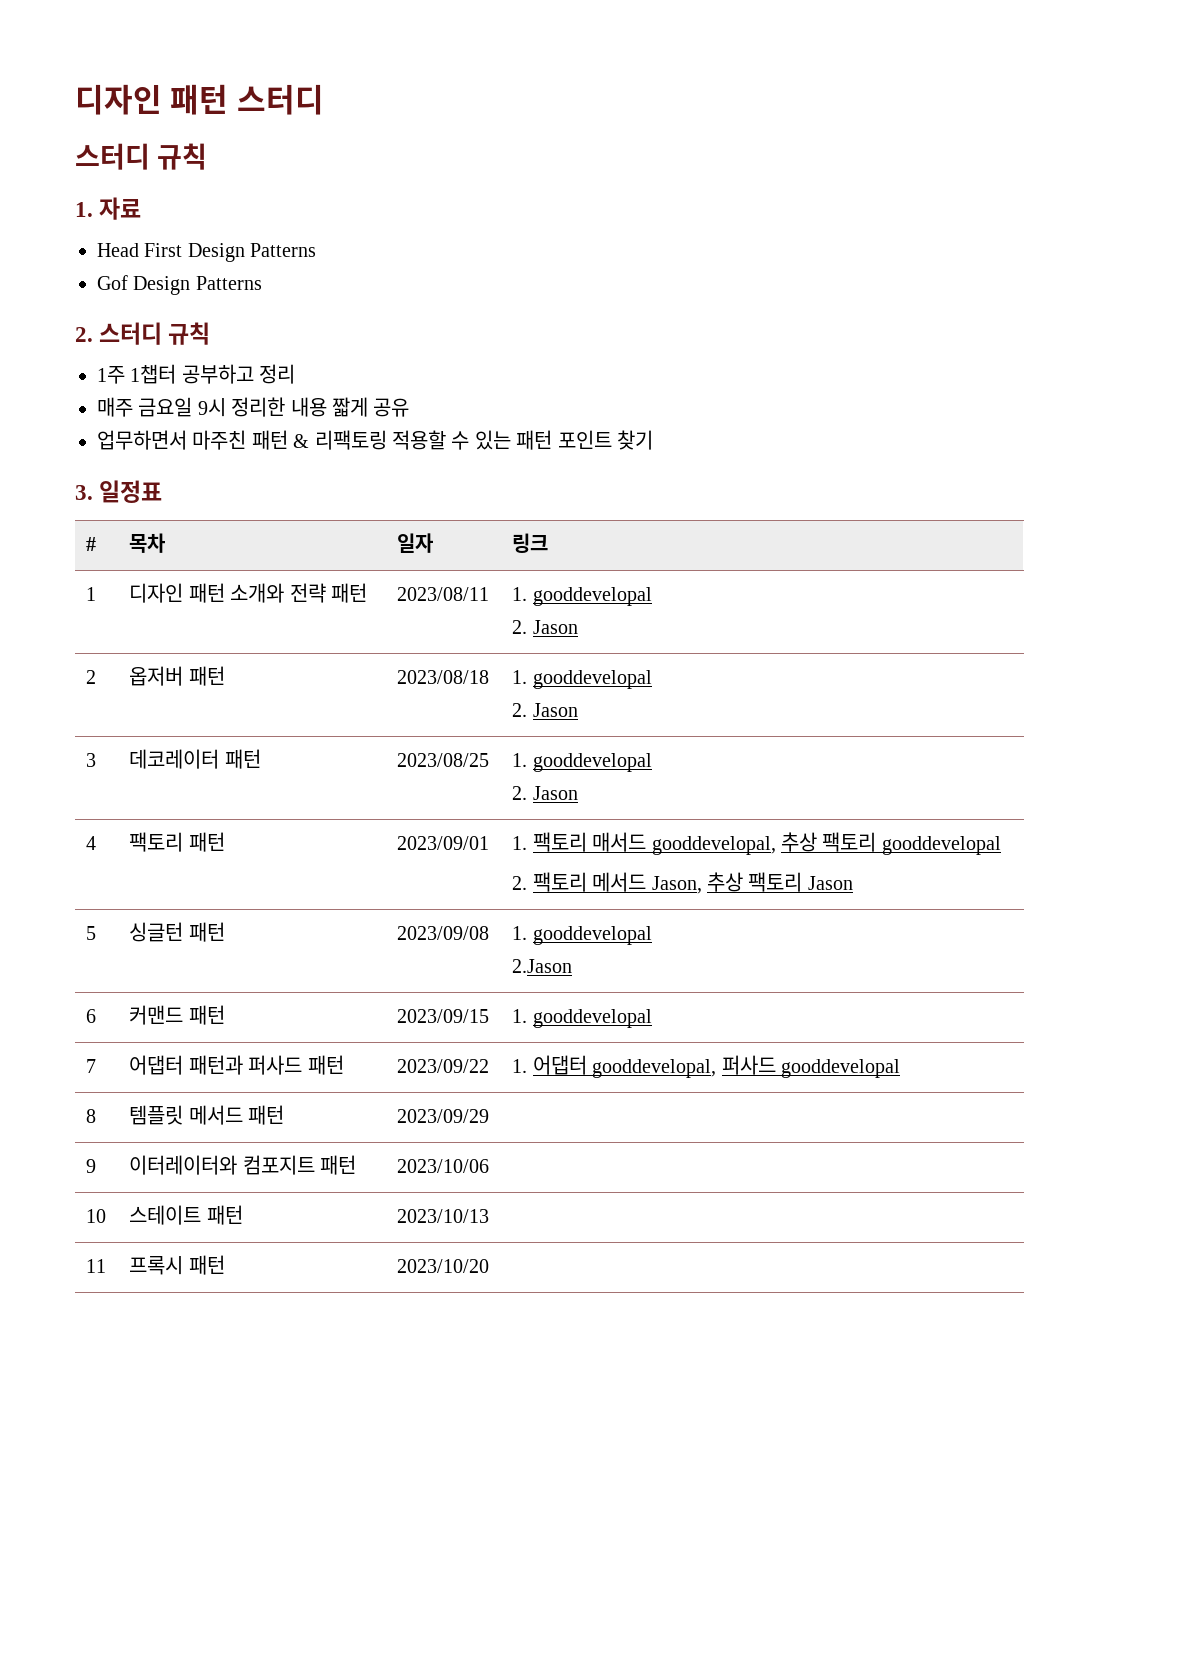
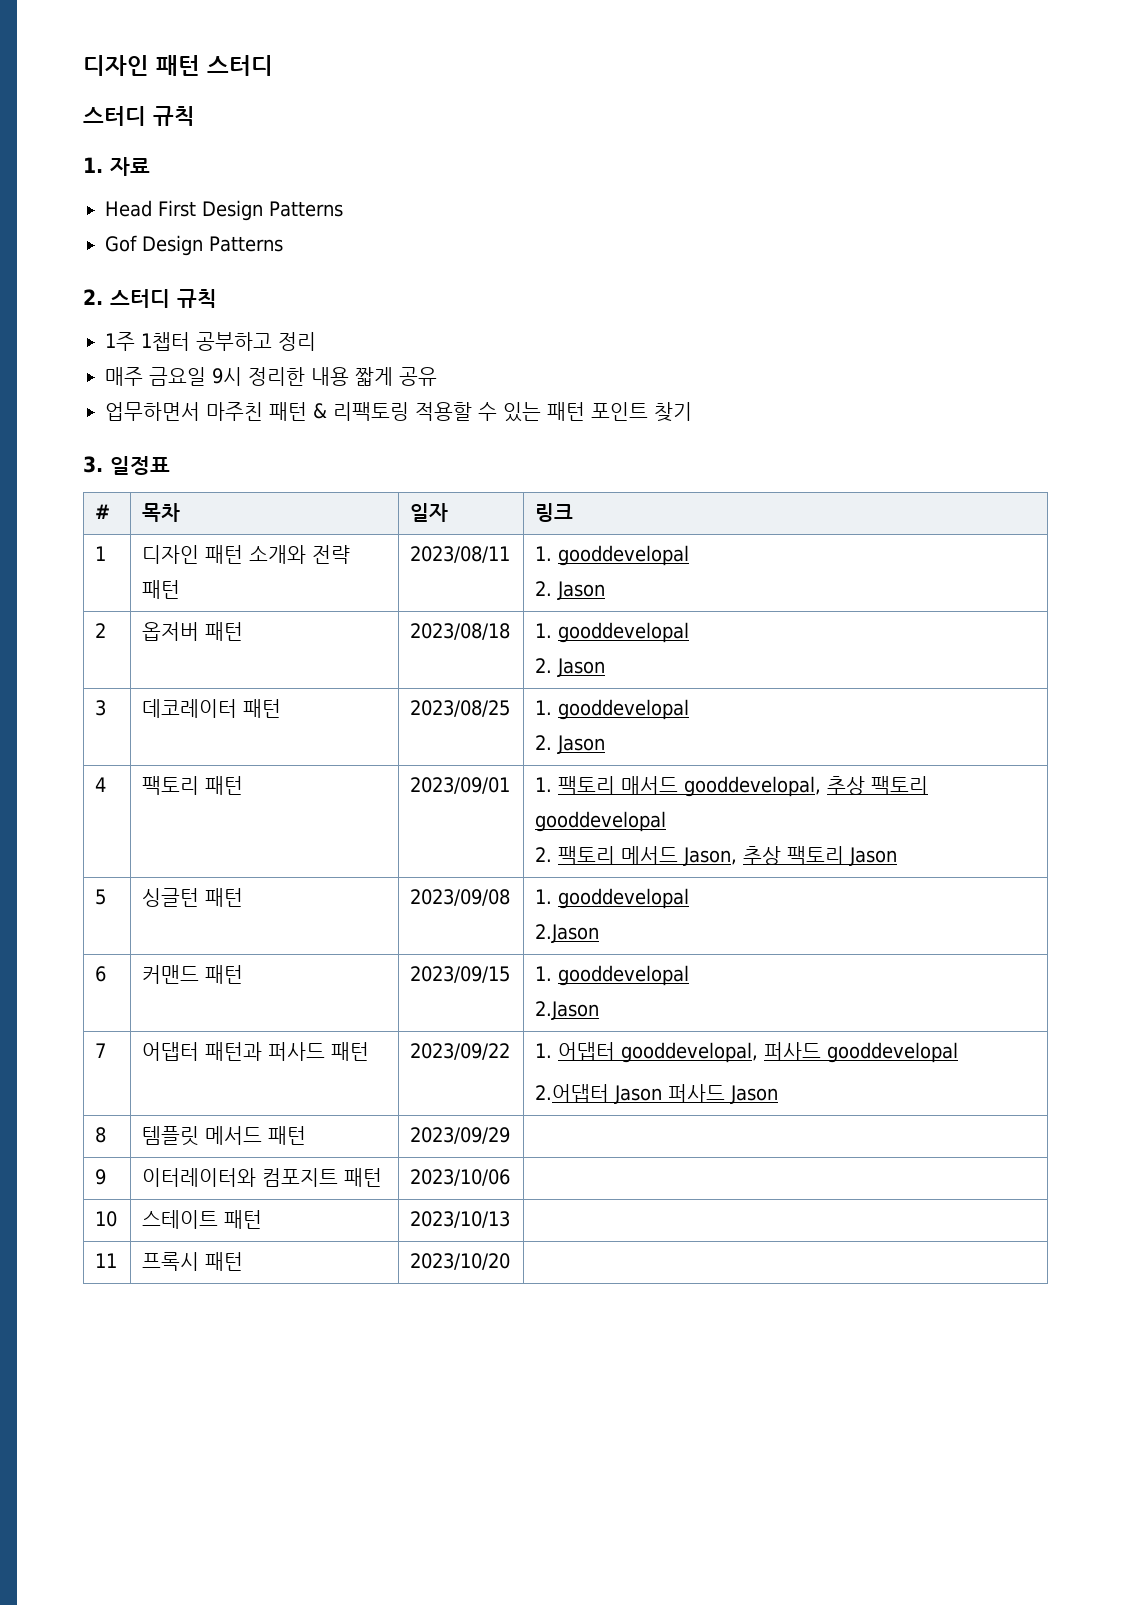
(652, 1018) none -> [535,1001,600,1020] // 2.Jason
(900, 1068) none -> [535,1084,779,1104] // 2.어댑터 Jason 퍼사드 Jason

